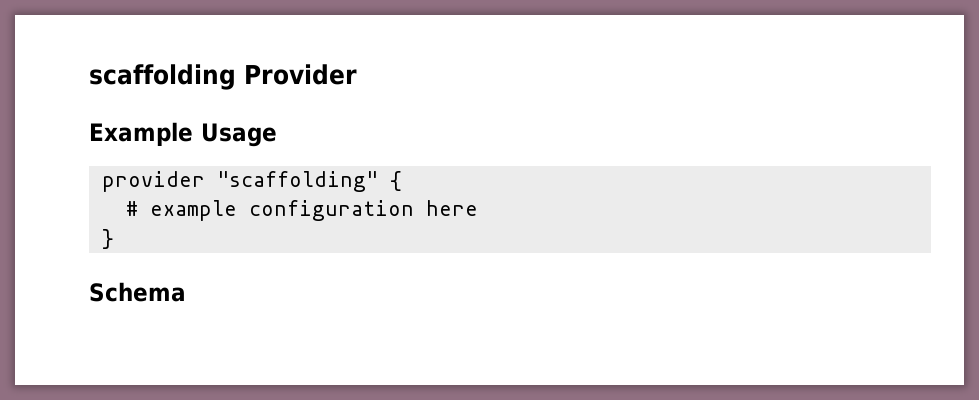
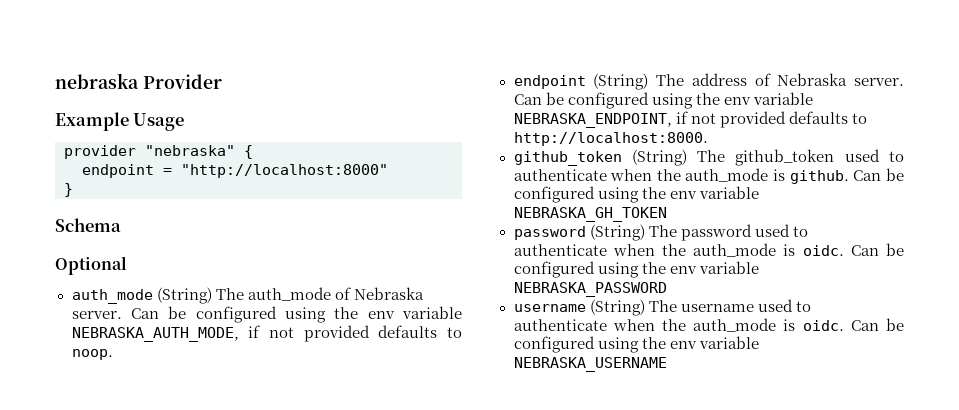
[89,64,236,90] scaffolding -> [55,73,139,89] nebraska
[216,171,378,192] "scaffolding" -> [145,145,235,156] "nebraska"
[125,200,478,221] [101,229,114,249] [89,282,186,302] # example configuration here // } // Schema -> [82,164,388,178] [64,183,73,197] [55,218,121,232] [55,256,127,275] [71,287,424,304] [71,306,463,323] [71,325,462,342] [71,349,113,360] [513,73,904,90] [513,92,813,109] [513,111,867,128] [513,132,708,146] [513,149,904,166] [513,168,905,184] [513,186,759,203] [513,207,667,222] [513,224,808,241] [513,243,904,257] [513,261,759,278] [513,282,667,297] [513,299,811,316] [513,318,904,332] [513,336,759,353] [513,357,667,372] endpoint = "http://localhost:8000" // } // Schema // Optional // auth_mode (String) The auth_mode of Nebraska server. Can be configured using the env variable NEBRASKA_AUTH_MODE, if not provided defaults to noop. // endpoint (String) The address of Nebraska server. Can be configured using the env variable NEBRASKA_ENDPOINT, if not provided defaults to http://localhost:8000. // github_token (String) The github_token used to authenticate when the auth_mode is github. Can be configured using the env variable NEBRASKA_GH_TOKEN // password (String) The password used to authenticate when the auth_mode is oidc. Can be configured using the env variable NEBRASKA_PASSWORD // username (String) The username used to authenticate when the auth_mode is oidc. Can be configured using the env variable NEBRASKA_USERNAME

